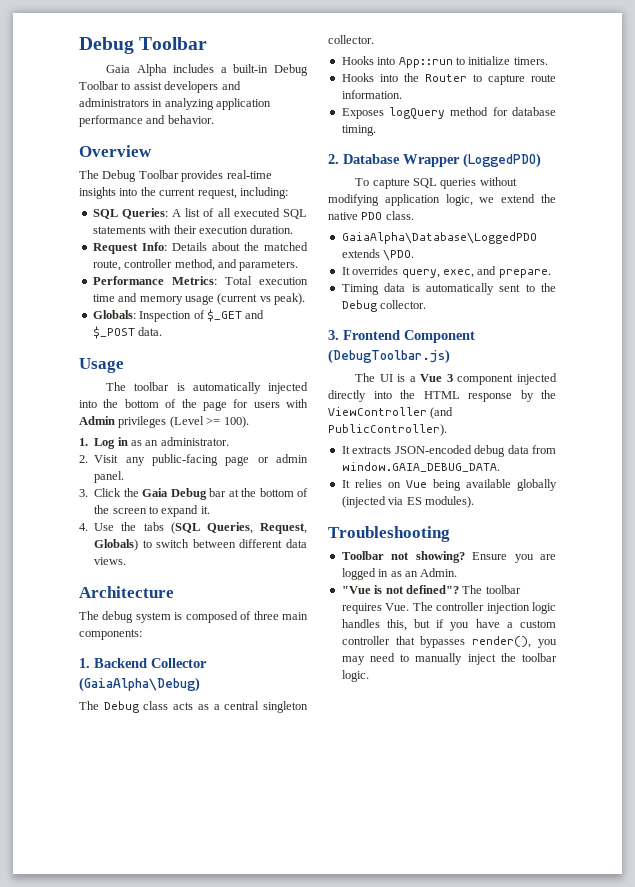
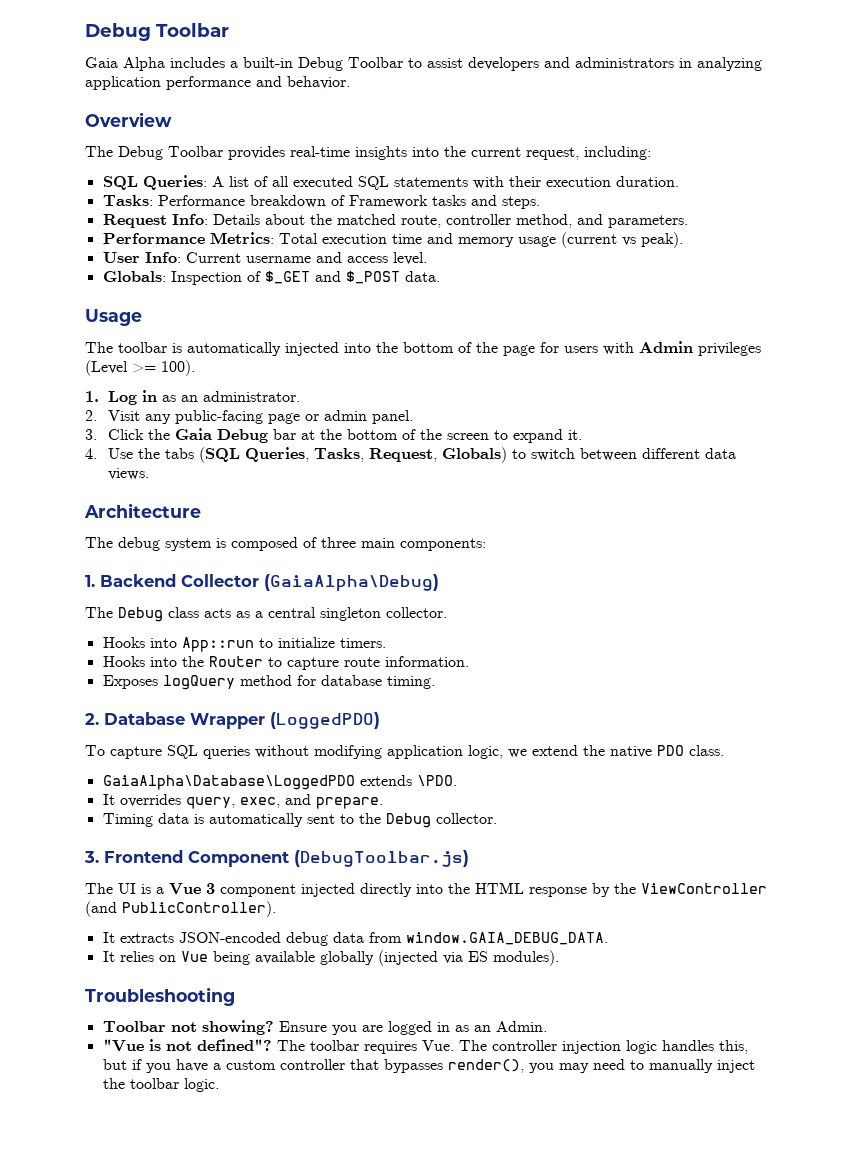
(294, 229) none -> [102,195,540,209] // Tasks: Performance breakdown of Framework tasks and steps.
(305, 299) none -> [102,252,427,265] // User Info: Current username and access level.
(253, 528) none -> [313,448,364,462] Tasks,

